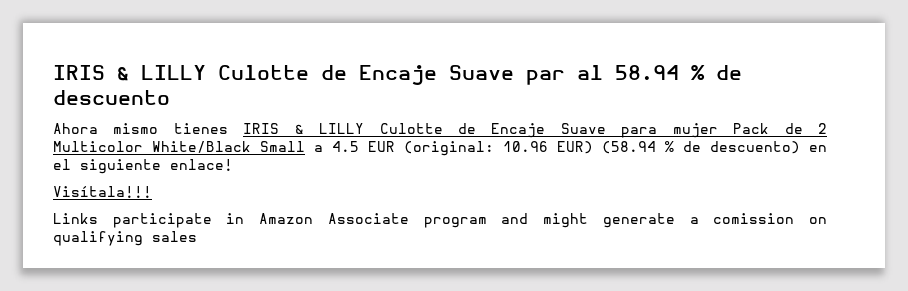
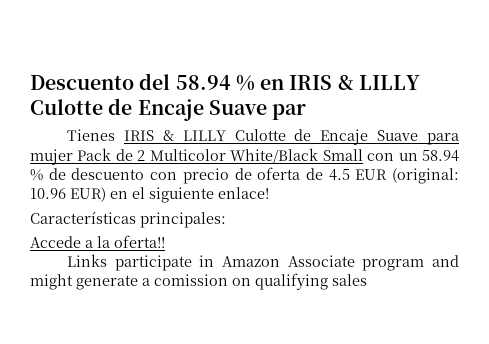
(53, 72) none -> [30,73,285,91] Descuento del 58.94 % en
[577,65,742,80] [53,90,170,105] [53,123,228,134] al 58.94 % de descuento // Ahora mismo tienes -> [67,129,116,141] // Tienes
[314,145,323,152] a -> [367,150,460,162] [30,167,323,184] con un 58.94 % de descuento con precio de oferta de
[602,141,800,154] (58.94 % de descuento) -> (106, 194) none
[53,186,152,198] Visítala!!! -> [30,211,226,228] [30,235,165,248] Características principales: // Accede a la oferta!!

